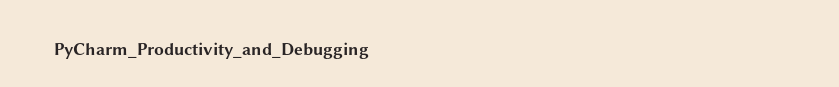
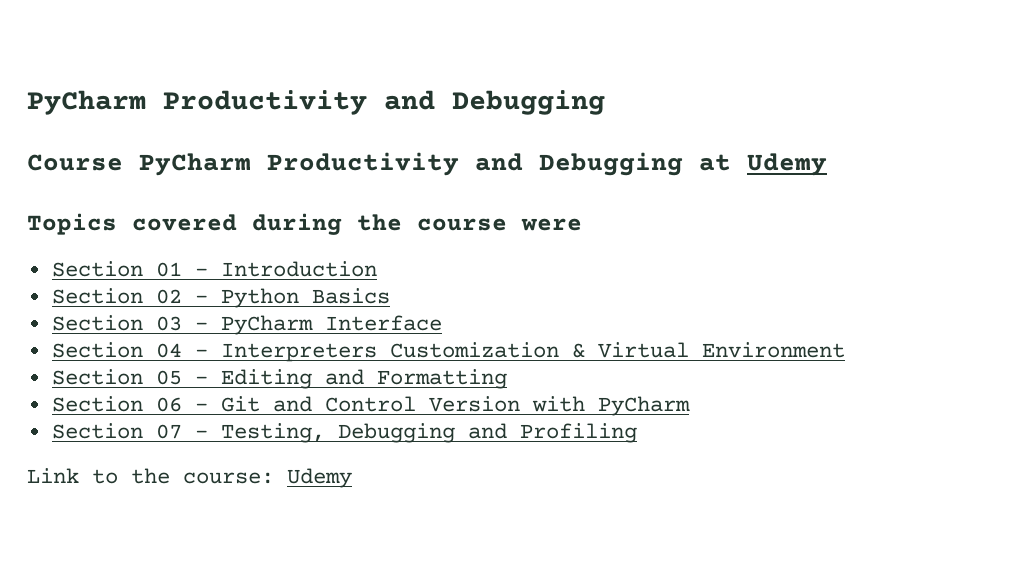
[54,42,369,59] PyCharm_Productivity_and_Debugging -> [27,90,605,115] [27,152,827,176] [27,213,582,235] [51,261,377,277] [51,288,390,308] [51,315,442,335] [51,342,845,362] [51,369,507,389] [51,396,690,416] [51,423,637,443] [27,468,352,488] PyCharm Productivity and Debugging // Course PyCharm Productivity and Debugging at Udemy // Topics covered during the course were // Section 01 - Introduction // Section 02 - Python Basics // Section 03 - PyCharm Interface // Section 04 - Interpreters Customization & Virtual Environment // Section 05 - Editing and Formatting // Section 06 - Git and Control Version with PyCharm // Section 07 - Testing, Debugging and Profiling // Link to the course: Udemy

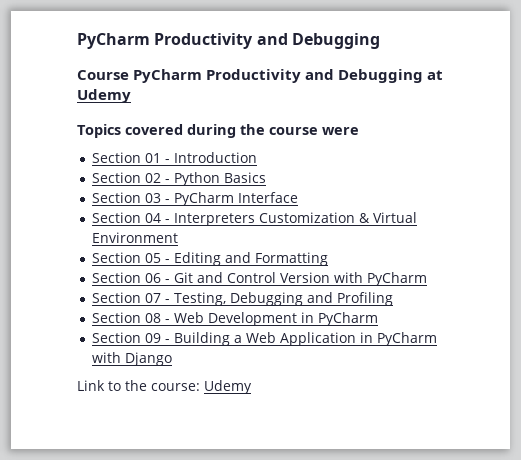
(637, 433) none -> [92,312,379,326] [92,332,438,346] [92,352,173,366] // Section 08 - Web Development in PyCharm // Section 09 - Building a Web Application in PyCharm with Django

